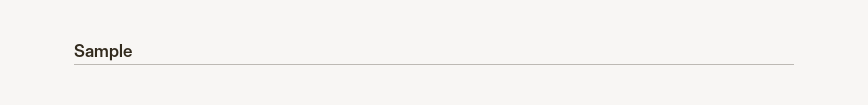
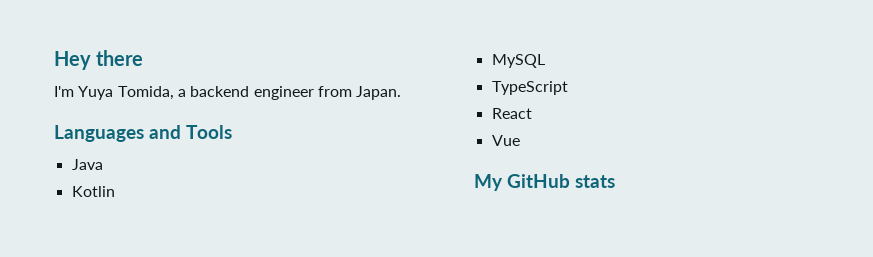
[74,44,132,61] Sample -> [54,50,144,70] [54,86,402,100] [54,125,232,142] [71,159,103,170] [71,186,115,197] [491,54,545,68] [491,81,568,95] [491,108,532,119] [491,135,520,146] [474,174,615,191] Hey there // I'm Yuya Tomida, a backend engineer from Japan. // Languages and Tools // Java // Kotlin // MySQL // TypeScript // React // Vue // My GitHub stats

